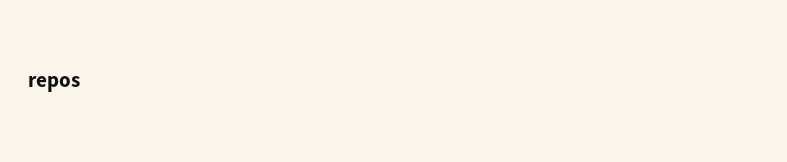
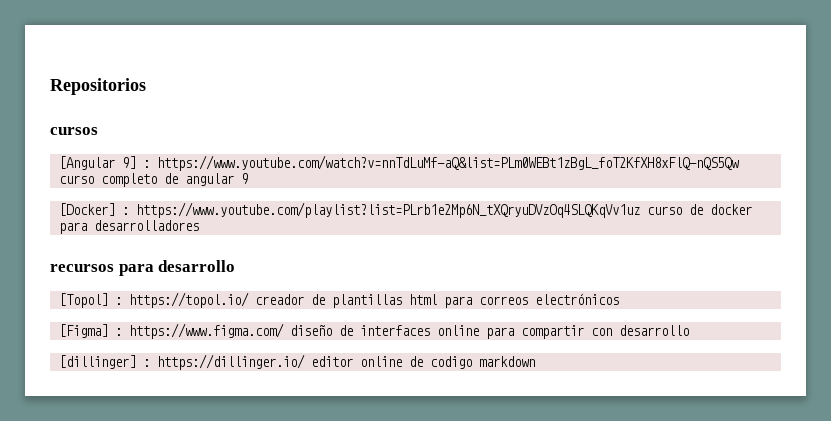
[28,76,80,92] repos -> [50,78,146,95] [50,127,98,135] [59,155,740,171] [59,173,249,187] [59,202,753,218] [59,220,200,234] [50,260,236,276] [59,292,620,308] [59,323,690,339] [59,354,536,370] Repositorios // cursos // [Angular 9] : https://www.youtube.com/watch?v=nnTdLuMf-aQ&list=PLm0WEBt1zBgL_foT2KfXH8xFlQ-nQS5Qw curso completo de angular 9 // [Docker] : https://www.youtube.com/playlist?list=PLrb1e2Mp6N_tXQryuDVzOq4SLQKqVv1uz curso de docker para desarrolladores // recursos para desarrollo // [Topol] : https://topol.io/ creador de plantillas html para correos electrónicos // [Figma] : https://www.figma.com/ diseño de interfaces online para compartir con desarrollo // [dillinger] : https://dillinger.io/ editor online de codigo markdown

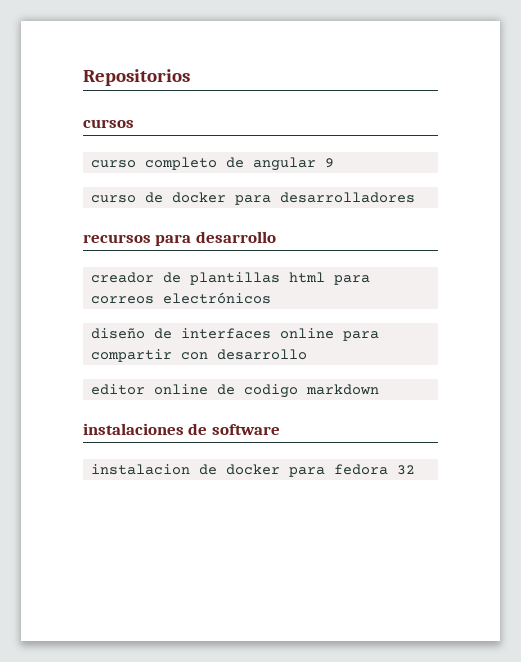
[59,155,740,171] [Angular 9] : https://www.youtube.com/watch?v=nnTdLuMf-aQ&list=PLm0WEBt1zBgL_foT2KfXH8xFlQ-nQS5Qw -> (134, 123) none
[59,202,641,218] [Docker] : https://www.youtube.com/playlist?list=PLrb1e2Mp6N_tXQryuDVzOq4SLQKqVv1uz -> (334, 163) none
[59,292,250,308] [Topol] : https://topol.io/ -> (276, 237) none
[59,323,285,339] [Figma] : https://www.figma.com/ -> (271, 298) none
[59,354,306,370] [dillinger] : https://dillinger.io/ -> (307, 354) none
(536, 361) none -> [83,423,280,435] [90,464,415,477] // instalaciones de software // instalacion de docker para fedora 32

